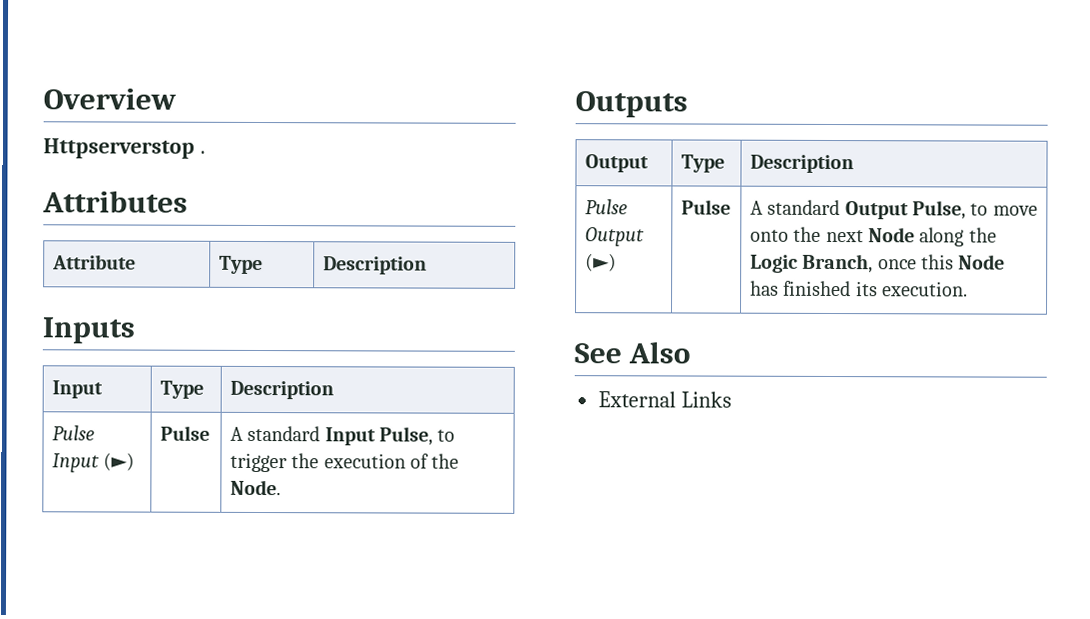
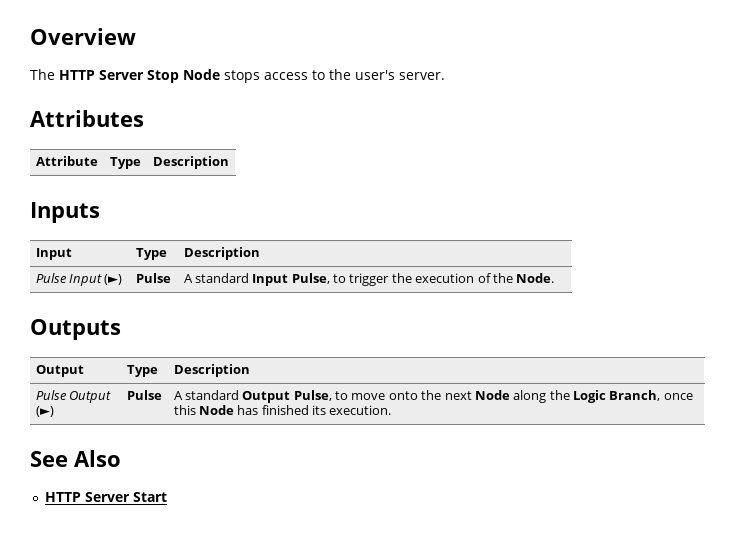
[43,138,206,159] Httpserverstop . -> [30,69,445,83] The HTTP Server Stop Node stops access to the user's server.
[598,391,733,408] External Links -> [45,492,168,502] HTTP Server Start

